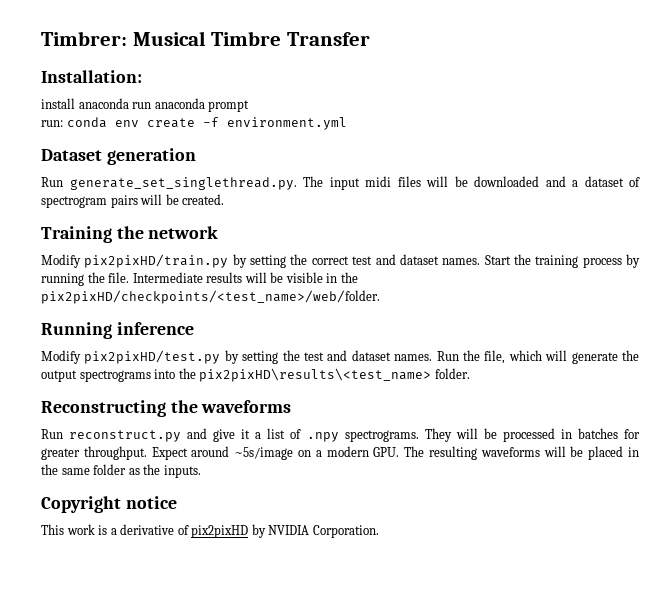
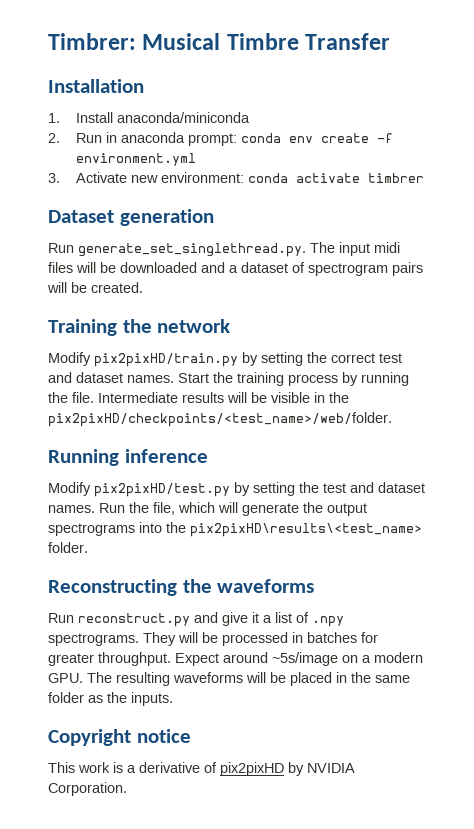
[41,70,142,83] [41,98,250,112] [41,120,63,127] Installation: // install anaconda run anaconda prompt // run: -> [48,79,144,93] [48,112,250,123] [48,132,237,146] Installation // 1. Install anaconda/miniconda // 2. Run in anaconda prompt:
(347, 123) none -> [48,172,424,183] // 3. Activate new environment: conda activate timbrer

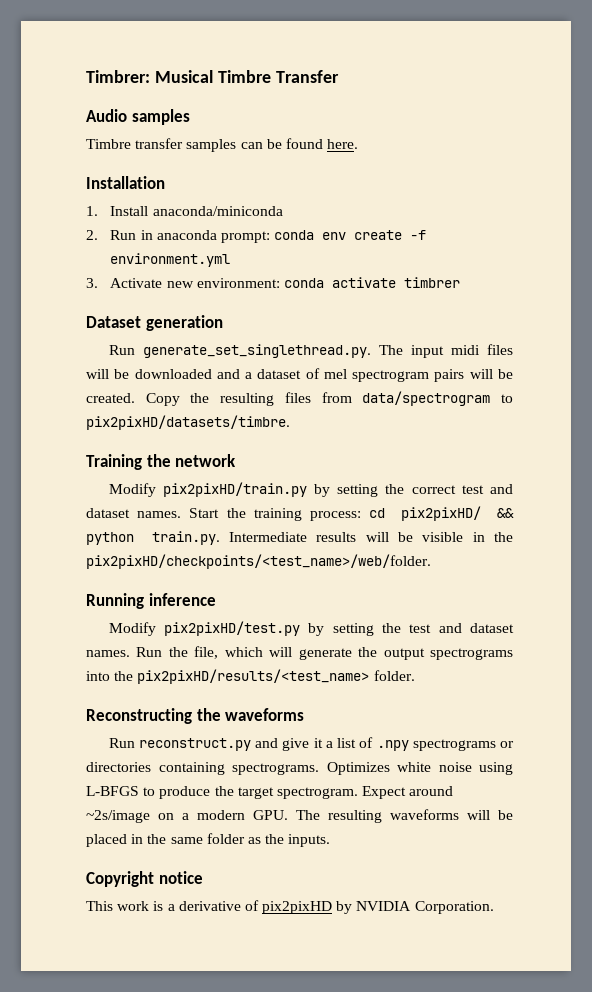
(391, 41) none -> [86,109,190,125] [86,138,359,152] // Audio samples // Timbre transfer samples can be found here.
(305, 267) none -> [323,369,347,379] mel
(143, 287) none -> [145,391,513,406] [86,415,290,430] Copy the resulting files from data/spectrogram to pix2pixHD/datasets/timbre.
[288,372,409,386] [48,392,94,403] process by running the file. -> [310,506,514,521] [86,531,220,545] process: cd pix2pixHD/ && python train.py.
[190,523,422,537] pix2pixHD\results\<test_name> -> [137,669,370,684] pix2pixHD/results/<test_name>
[48,632,378,646] [48,652,171,666] spectrograms. They will be processed in batches for greater throughput. -> [412,739,514,751] [86,762,513,775] [86,786,358,799] spectrograms or directories containing spectrograms. Optimizes white noise using L-BFGS to produce the target spectrogram.
[272,652,338,666] ~5s/image -> [86,810,150,823] ~2s/image

